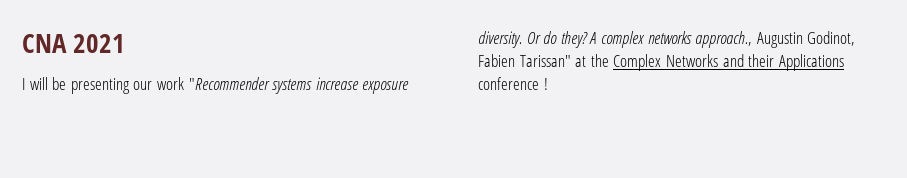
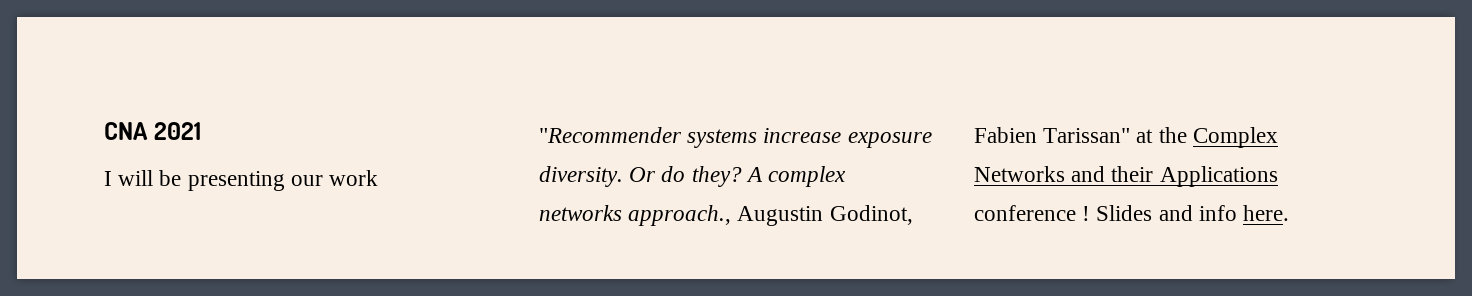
(548, 84) none -> [1096,205,1290,221] Slides and info here.

